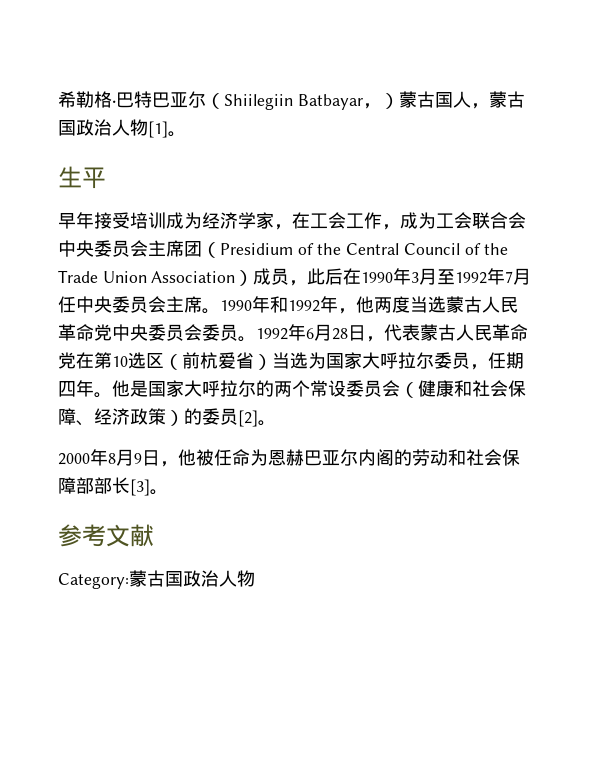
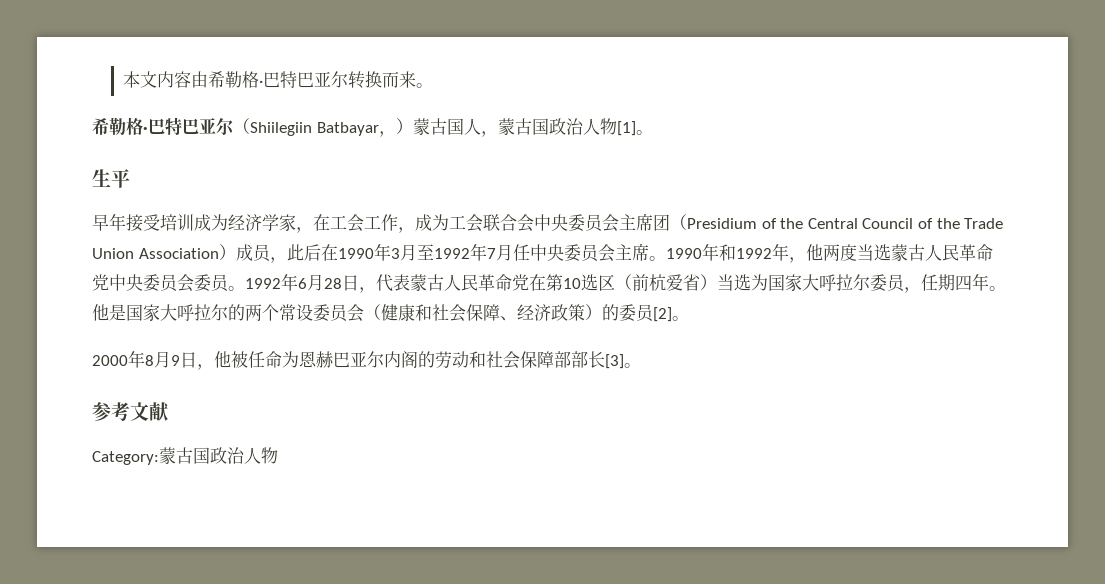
(58, 99) none -> [123,71,434,89] 本文内容由希勒格·巴特巴亚尔转换而来。 //

